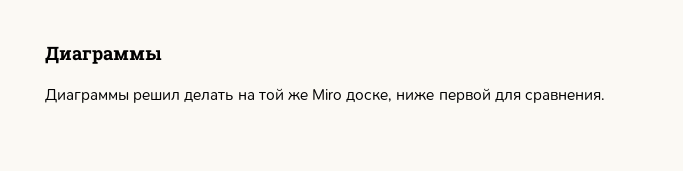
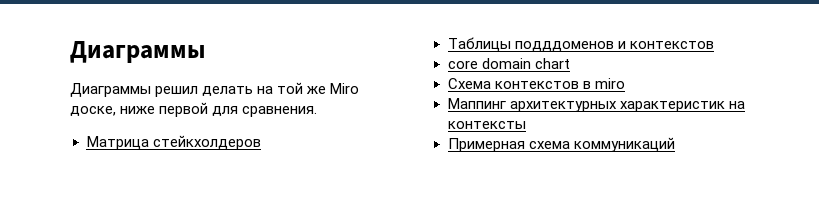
(606, 97) none -> [86,135,261,150] [447,37,714,51] [447,58,570,69] [447,78,625,89] [447,98,745,112] [447,121,526,129] [447,137,675,152] // Матрица стейкхолдеров // Таблицы подддоменов и контекстов // core domain chart // Схема контекстов в miro // Маппинг архитектурных характеристик на контексты // Примерная схема коммуникаций

